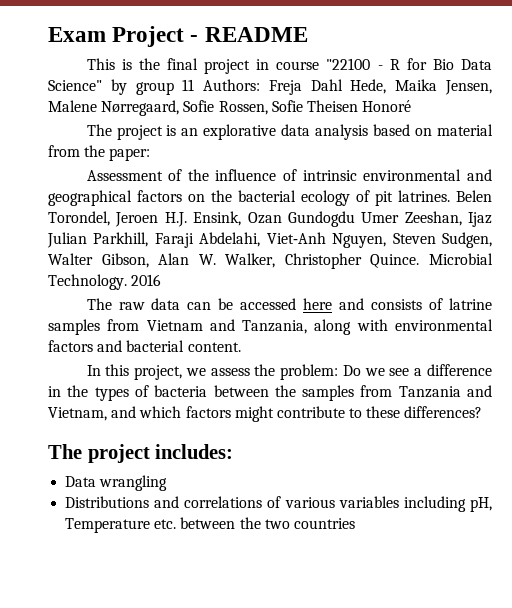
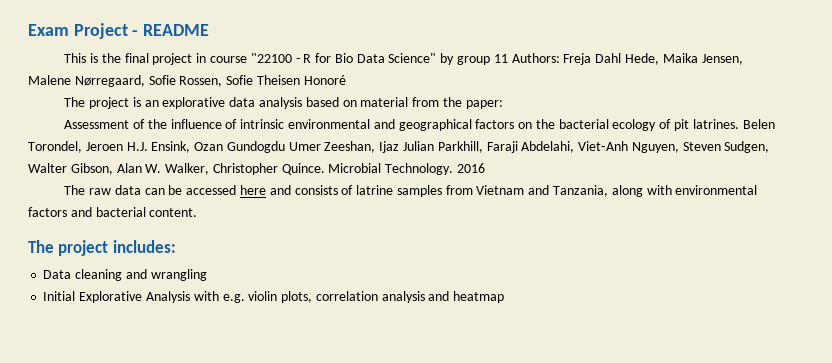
[86,364,492,380] [48,385,493,401] [48,406,483,422] // In this project, we assess the problem: Do we see a difference in the types of bacteria between the samples from Tanzania and Vietnam, and which factors might contribute to these differences? -> (198, 212) none
(97, 481) none -> [75,269,147,281] cleaning and
[65,496,492,512] [65,517,355,533] Distributions and correlations of various variables including pH, Temperature etc. between the two countries -> [43,291,505,303] Initial Explorative Analysis with e.g. violin plots, correlation analysis and heatmap

